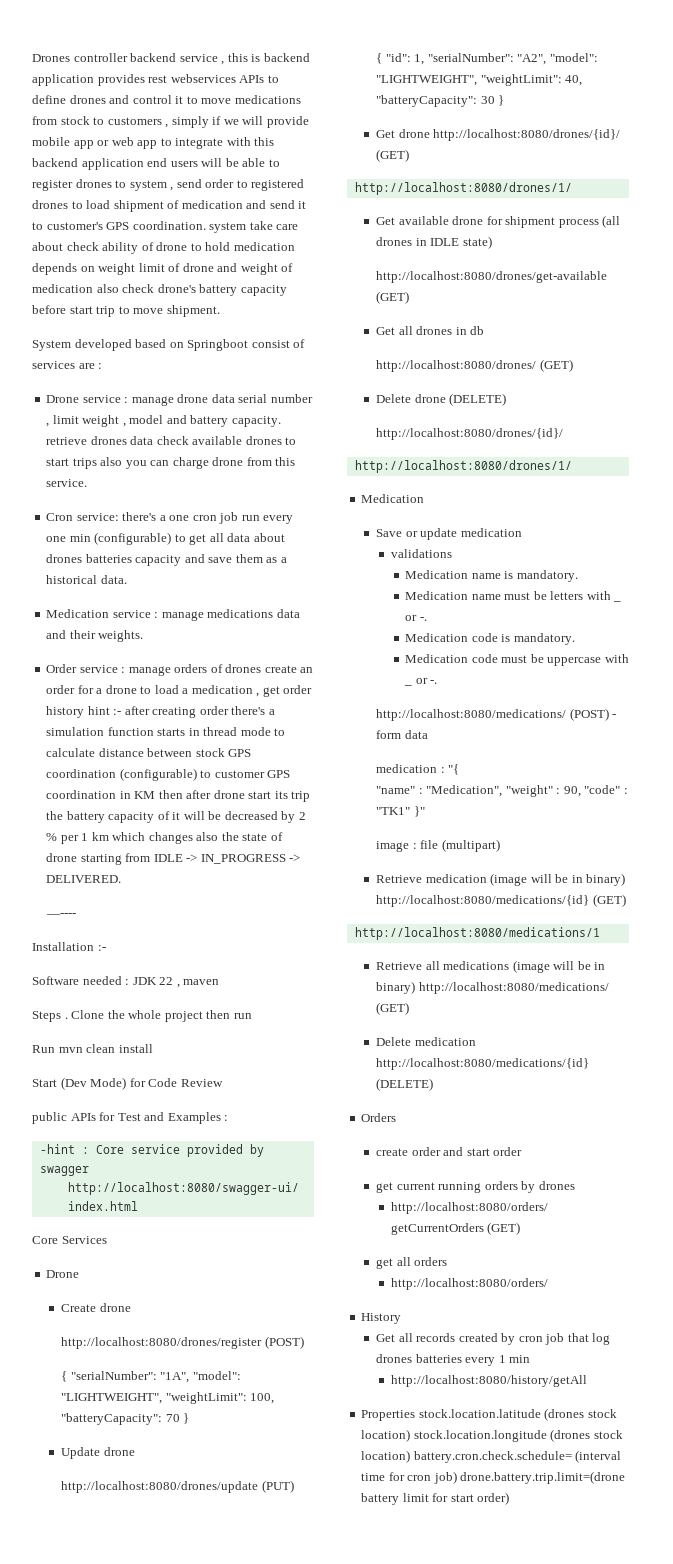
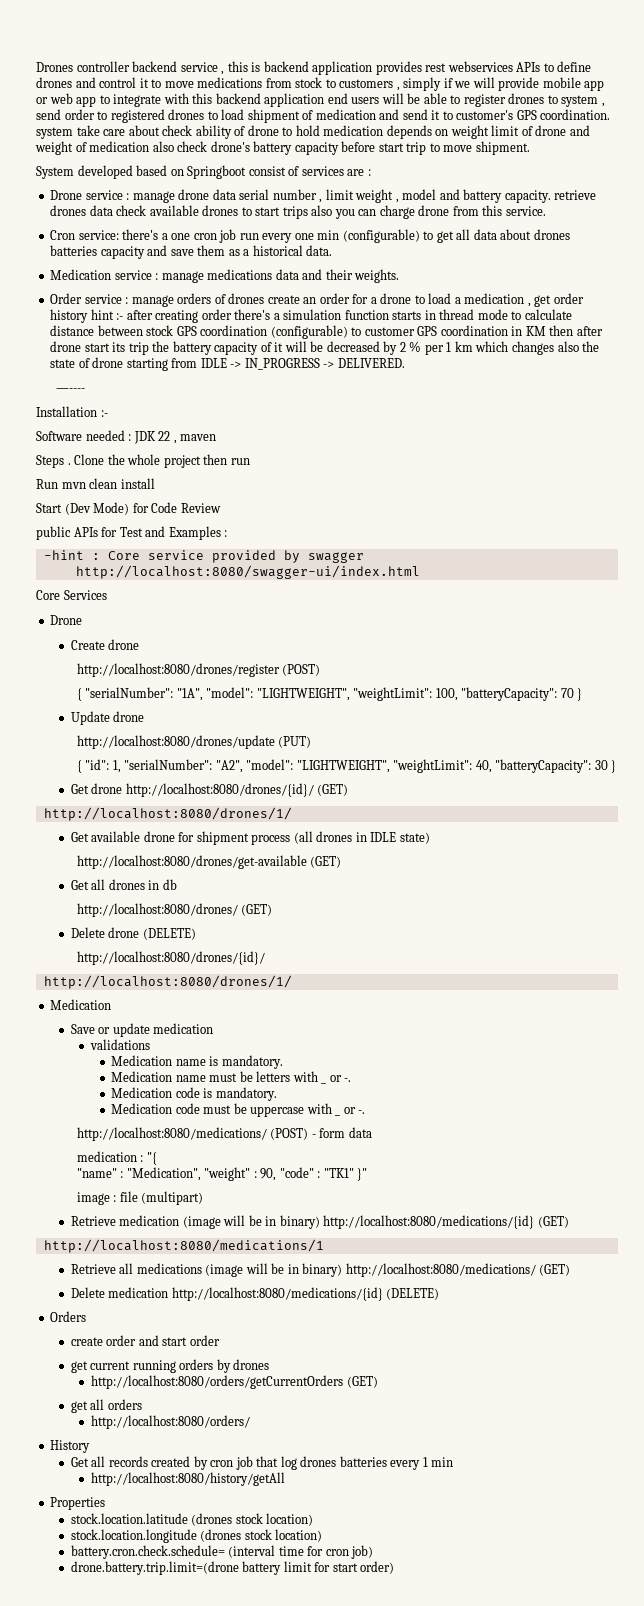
(416, 1415) none -> (106, 1503) //
(411, 1435) none -> (314, 1519) //
(411, 1456) none -> (323, 1535) //
(457, 1477) none -> (374, 1552) //

